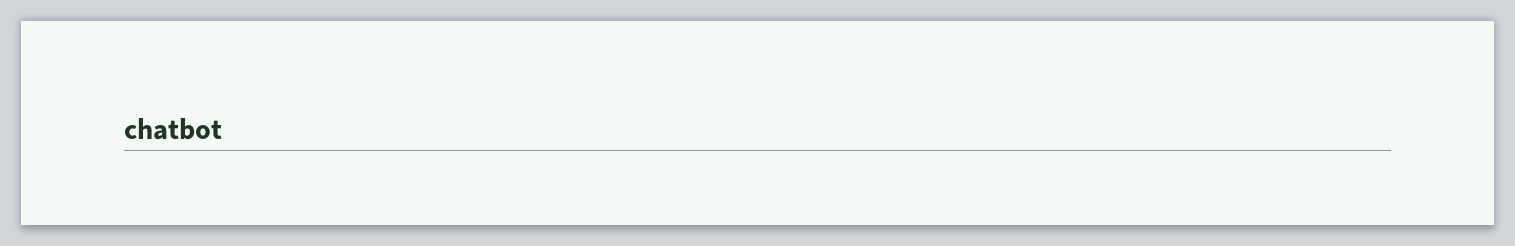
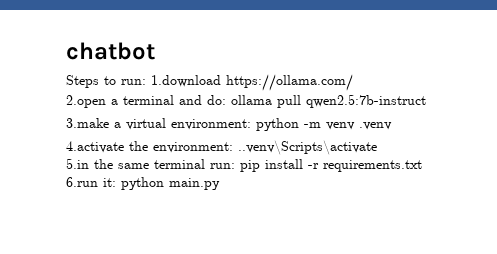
(222, 129) none -> [66,74,353,91] [66,94,426,108] [66,118,392,131] [66,140,377,155] [66,158,422,172] [66,177,220,190] // Steps to run: 1.download https://ollama.com/ // 2.open a terminal and do: ollama pull qwen2.5:7b-instruct // 3.make a virtual environment: python -m venv .venv // 4.activate the environment: ..venv\Scripts\activate // 5.in the same terminal run: pip install -r requirements.txt 6.run it: python main.py

